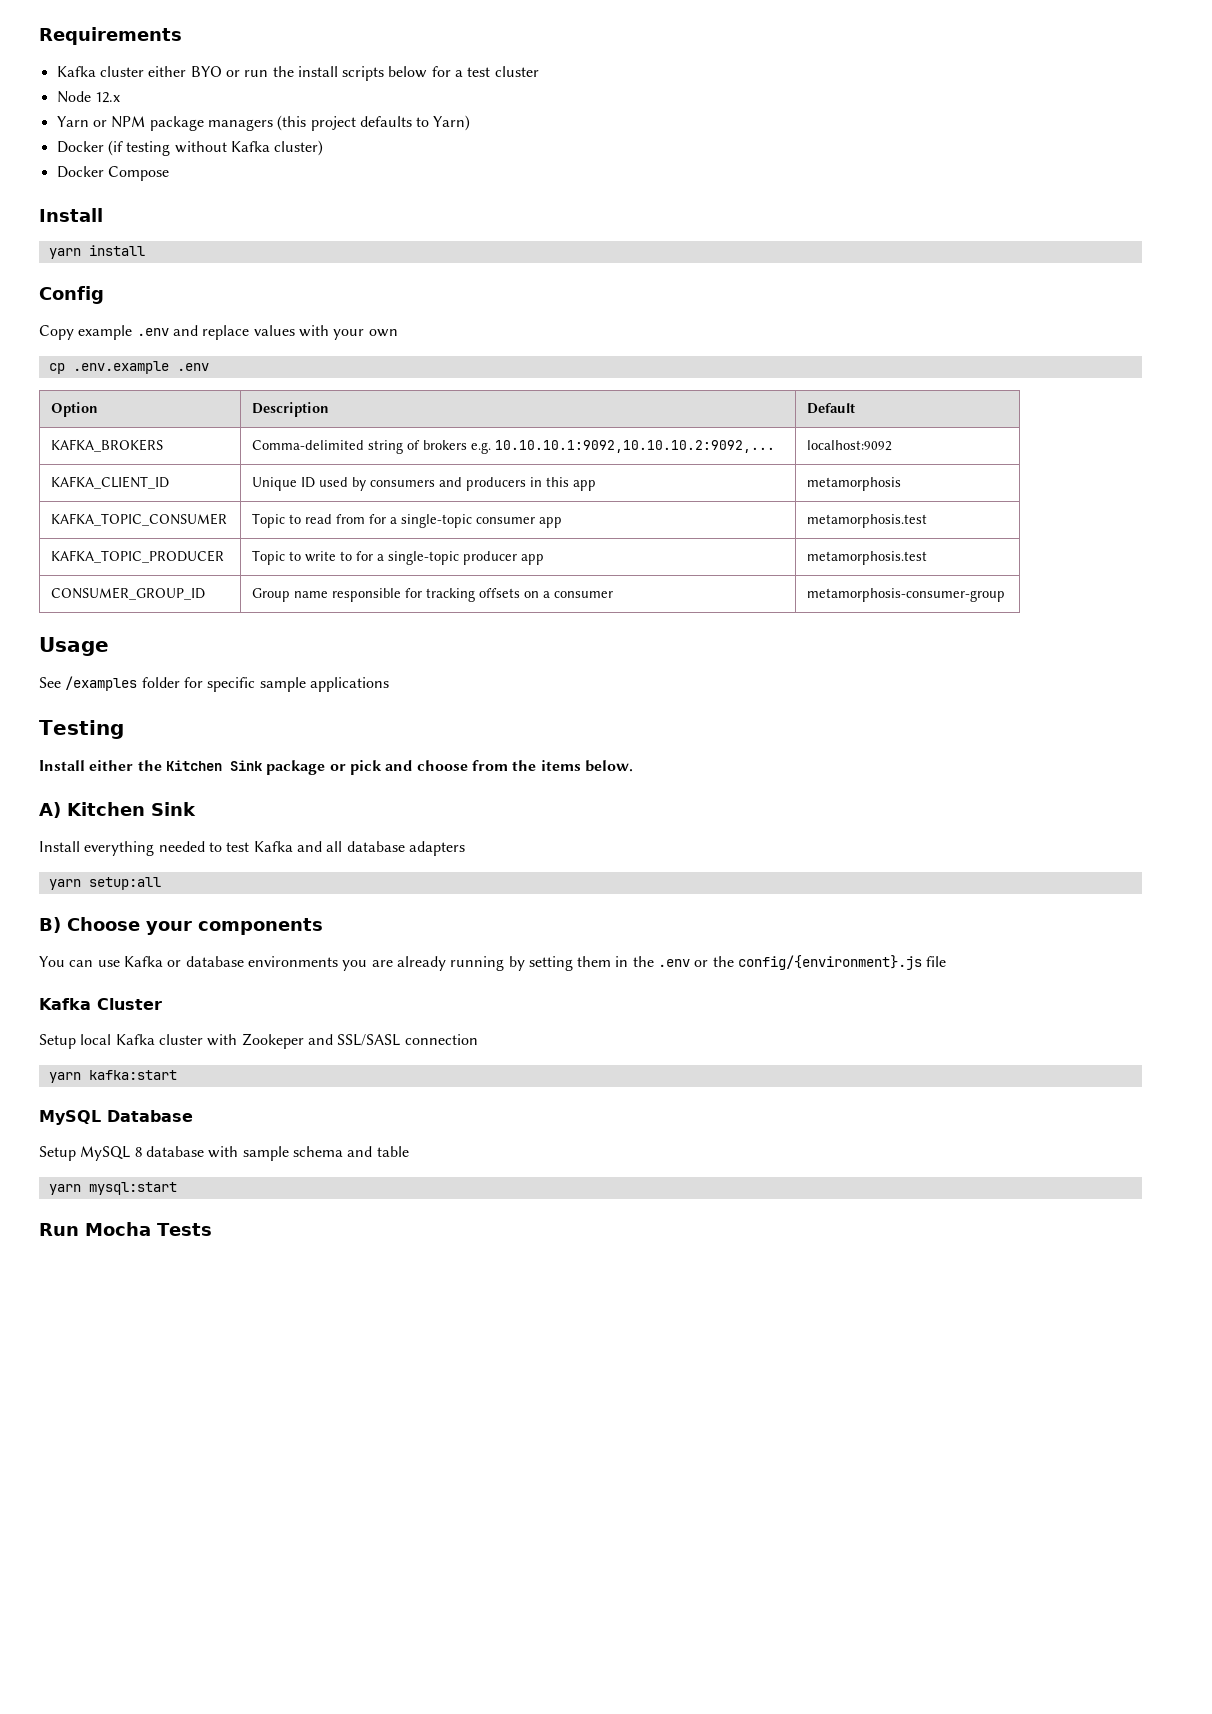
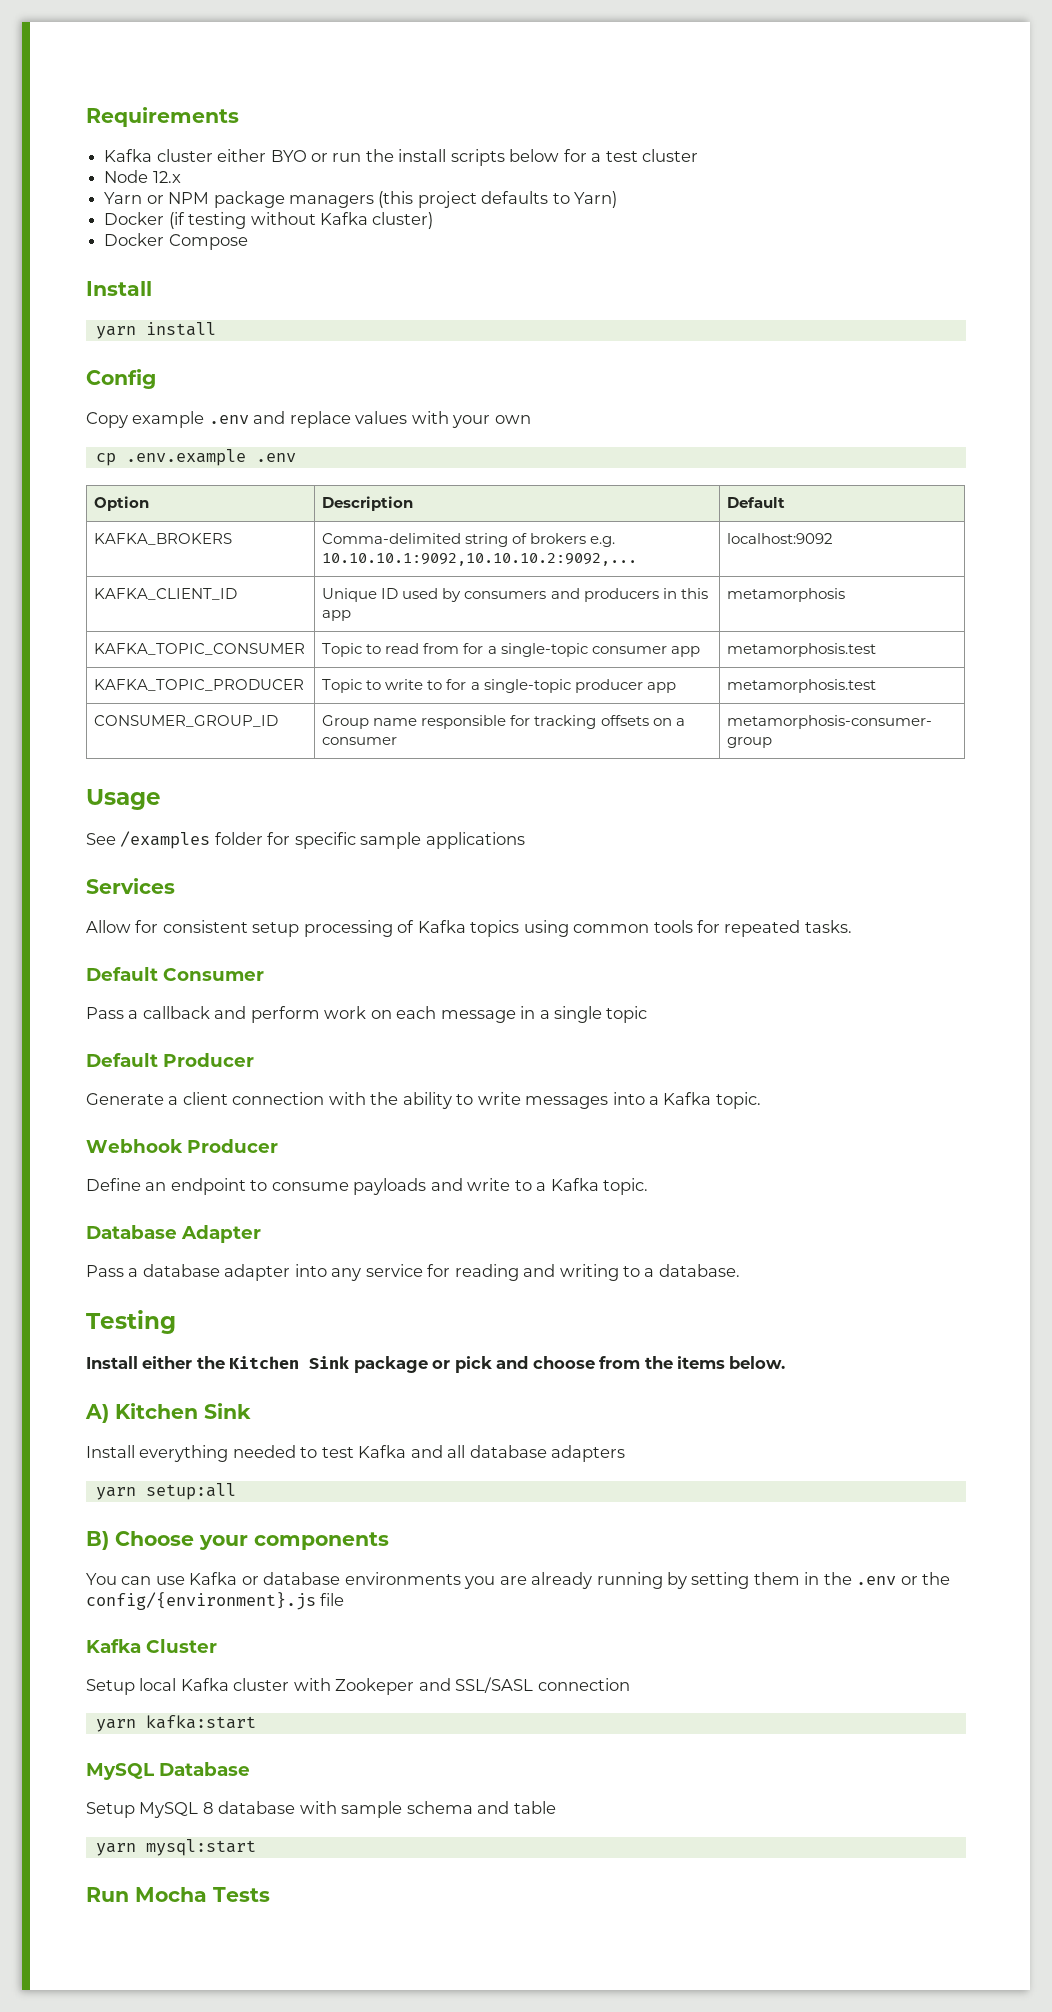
(389, 684) none -> [86,878,175,894] [86,920,852,937] [86,967,264,981] [86,1006,648,1023] [86,1053,254,1067] [86,1092,761,1109] [86,1139,278,1153] [86,1178,649,1195] [86,1225,261,1243] [86,1264,740,1281] // Services // Allow for consistent setup processing of Kafka topics using common tools for repeated tasks. // Default Consumer // Pass a callback and perform work on each message in a single topic // Default Producer // Generate a client connection with the ability to write messages into a Kafka topic. // Webhook Producer // Define an endpoint to consume payloads and write to a Kafka topic. // Database Adapter // Pass a database adapter into any service for reading and writing to a database.

